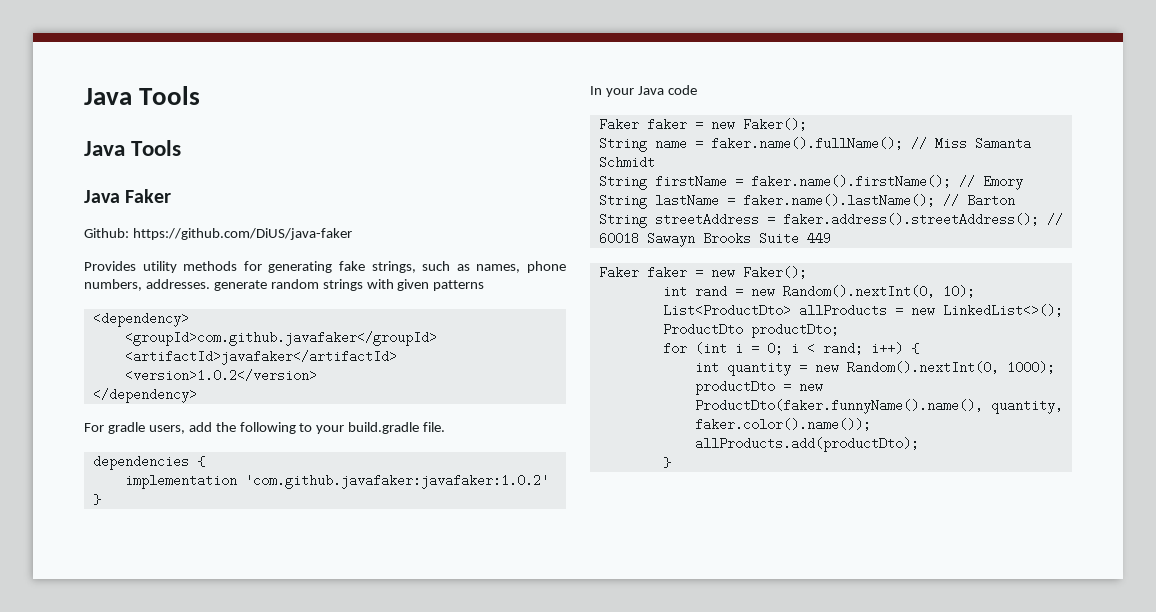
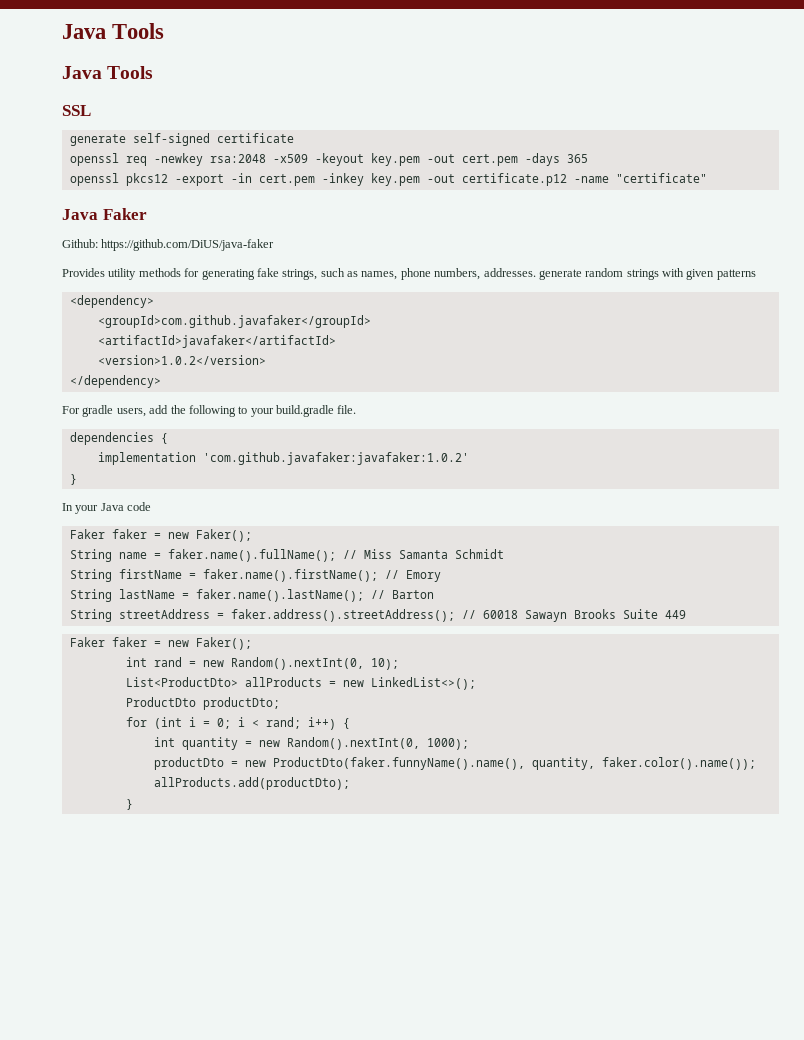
(182, 148) none -> [62,105,91,116] [69,133,294,146] [69,153,588,166] [69,173,707,186] // SSL // generate self-signed certificate // openssl req -newkey rsa:2048 -x509 -keyout key.pem -out cert.pem -days 365 // openssl pkcs12 -export -in cert.pem -inkey key.pem -out certificate.p12 -name "certificate"

